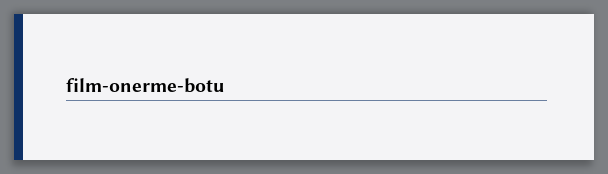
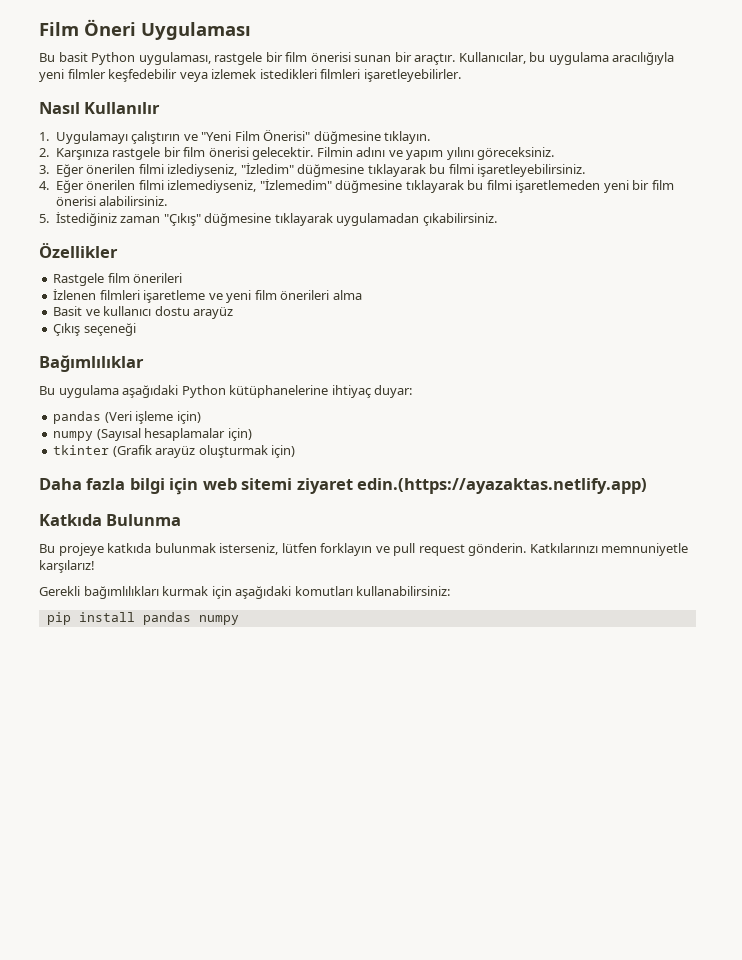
[66,78,225,93] film-onerme-botu -> [39,19,251,40] [39,52,675,65] [39,69,461,82] [39,102,161,114] [39,130,431,144] [39,147,555,160] [39,163,586,177] [39,179,674,193] [55,196,168,206] [39,212,497,226] [39,243,118,258] [53,273,183,286] [53,289,362,303] [53,306,234,319] [53,323,136,336] [39,355,144,372] [39,385,413,398] [53,411,201,424] [53,428,252,441] [53,445,296,458] [39,478,648,495] [39,514,182,526] [39,543,689,556] [39,560,95,573] [39,586,451,599] [46,612,239,625] Film Öneri Uygulaması // Bu basit Python uygulaması, rastgele bir film önerisi sunan bir araçtır. Kullanıcılar, bu uygulama aracılığıyla yeni filmler keşfedebilir veya izlemek istedikleri filmleri işaretleyebilirler. // Nasıl Kullanılır // 1. Uygulamayı çalıştırın ve "Yeni Film Önerisi" düğmesine tıklayın. // 2. Karşınıza rastgele bir film önerisi gelecektir. Filmin adını ve yapım yılını göreceksiniz. // 3. Eğer önerilen filmi izlediyseniz, "İzledim" düğmesine tıklayarak bu filmi işaretleyebilirsiniz. // 4. Eğer önerilen filmi izlemediyseniz, "İzlemedim" düğmesine tıklayarak bu filmi işaretlemeden yeni bir film önerisi alabilirsiniz. // 5. İstediğiniz zaman "Çıkış" düğmesine tıklayarak uygulamadan çıkabilirsiniz. // Özellikler // Rastgele film önerileri // İzlenen filmleri işaretleme ve yeni film önerileri alma // Basit ve kullanıcı dostu arayüz // Çıkış seçeneği // Bağımlılıklar // Bu uygulama aşağıdaki Python kütüphanelerine ihtiyaç duyar: // pandas (Veri işleme için) // numpy (Sayısal hesaplamalar için) // tkinter (Grafik arayüz oluşturmak için) // Daha fazla bilgi için web sitemi ziyaret edin.(https://ayazaktas.netlify.app) // Katkıda Bulunma // Bu projeye katkıda bulunmak isterseniz, lütfen forklayın ve pull request gönderin. Katkılarınızı memnuniyetle karşılarız! // Gerekli bağımlılıkları kurmak için aşağıdaki komutları kullanabilirsiniz: // pip install pandas numpy

